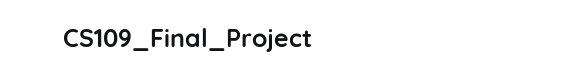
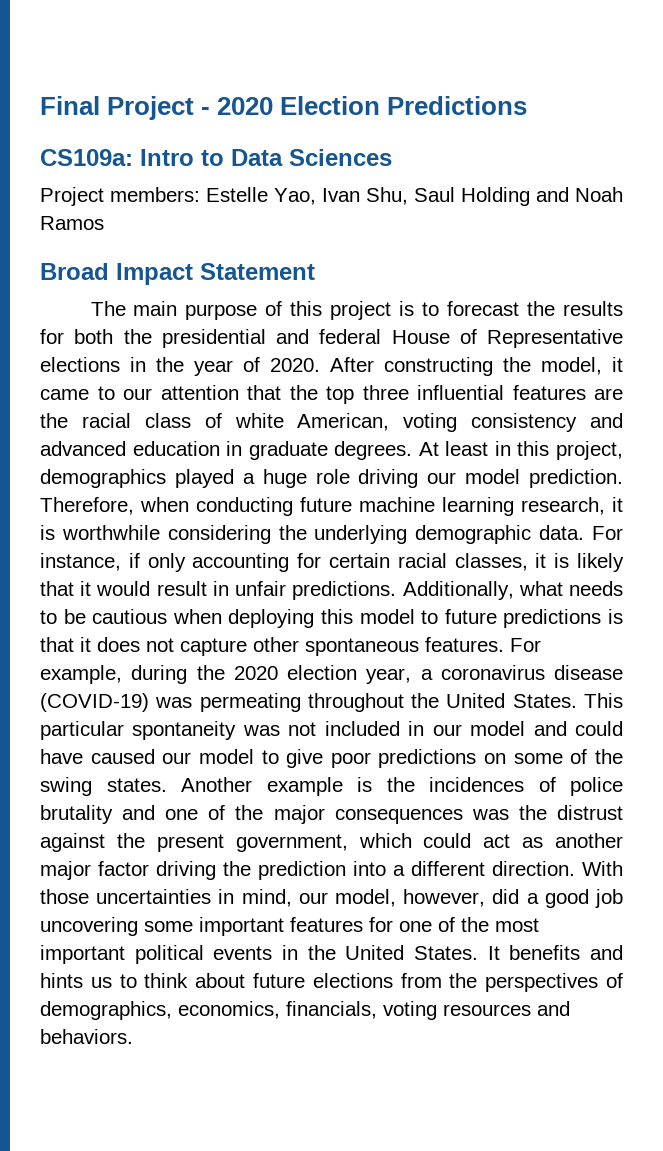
[63,28,312,52] CS109_Final_Project -> [40,96,528,120] [40,149,392,166] [40,187,623,206] [40,216,104,230] [40,263,315,285] [90,301,623,320] [40,329,623,348] [40,357,623,376] [40,385,623,404] [40,413,623,432] [40,441,623,460] [40,469,623,488] [40,497,623,516] [40,525,623,544] [40,553,624,572] [40,581,623,600] [40,609,624,628] [40,637,541,656] [40,665,623,684] [40,693,623,712] [40,721,624,740] [40,749,623,768] [40,777,623,796] [40,805,623,824] [40,833,623,852] [40,861,623,880] [40,889,623,908] [40,917,539,936] [40,945,624,964] [40,973,623,992] [40,1001,570,1020] [40,1029,133,1044] Final Project - 2020 Election Predictions // CS109a: Intro to Data Sciences // Project members: Estelle Yao, Ivan Shu, Saul Holding and Noah Ramos // Broad Impact Statement // The main purpose of this project is to forecast the results for both the presidential and federal House of Representative elections in the year of 2020. After constructing the model, it came to our attention that the top three influential features are the racial class of white American, voting consistency and advanced education in graduate degrees. At least in this project, demographics played a huge role driving our model prediction. Therefore, when conducting future machine learning research, it is worthwhile considering the underlying demographic data. For instance, if only accounting for certain racial classes, it is likely that it would result in unfair predictions. Additionally, what needs to be cautious when deploying this model to future predictions is that it does not capture other spontaneous features. For example, during the 2020 election year, a coronavirus disease (COVID-19) was permeating throughout the United States. This particular spontaneity was not included in our model and could have caused our model to give poor predictions on some of the swing states. Another example is the incidences of police brutality and one of the major consequences was the distrust against the present government, which could act as another major factor driving the prediction into a different direction. With those uncertainties in mind, our model, however, did a good job uncovering some important features for one of the most important political events in the United States. It benefits and hints us to think about future elections from the perspectives of demographics, economics, financials, voting resources and behaviors.

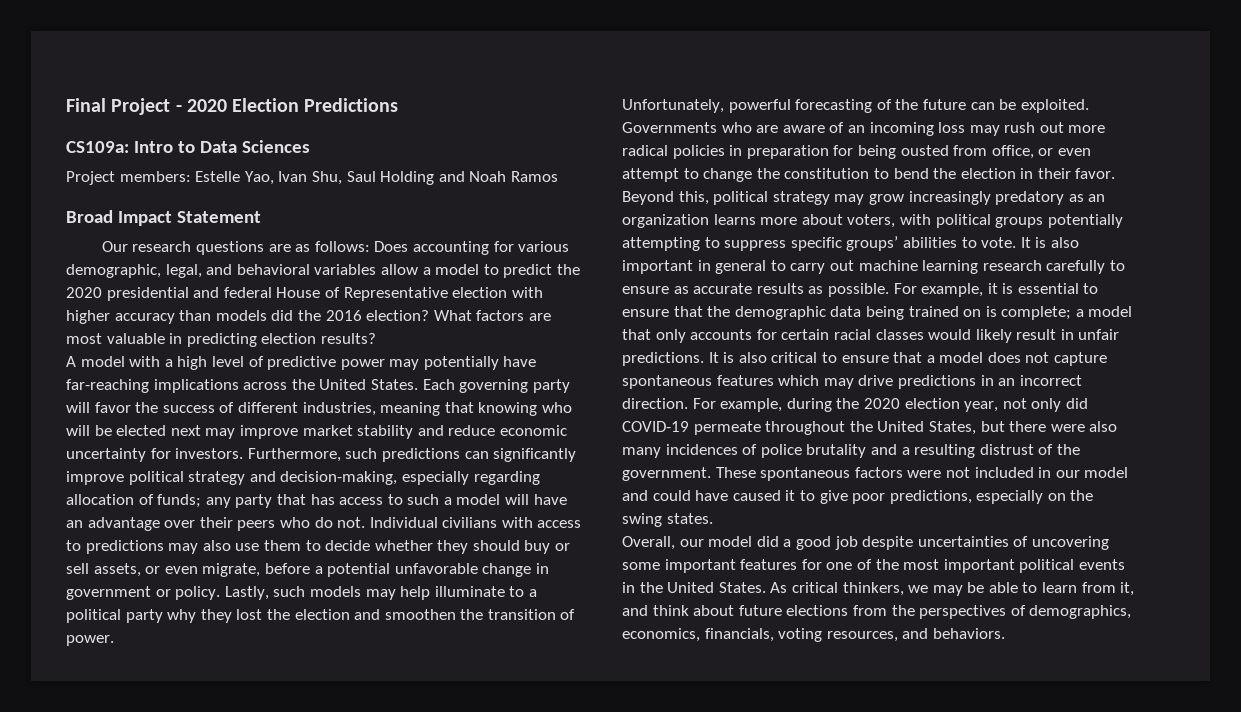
[90,301,623,320] [40,329,152,344] The main purpose of this project is to forecast the results for both the -> [101,241,570,255] [66,264,580,278] [66,287,102,298] Our research questions are as follows: Does accounting for various demographic, legal, and behavioral variables allow a model to predict the 2020
[40,357,623,376] [40,385,623,404] [40,413,623,432] [40,441,623,460] [40,469,623,488] [40,497,623,516] [40,525,623,544] [40,553,624,572] [40,581,623,600] [40,609,624,628] [40,637,504,656] elections in the year of 2020. After constructing the model, it came to our attention that the top three influential features are the racial class of white American, voting consistency and advanced education in graduate degrees. At least in this project, demographics played a huge role driving our model prediction. Therefore, when conducting future machine learning research, it is worthwhile considering the underlying demographic data. For instance, if only accounting for certain racial classes, it is likely that it would result in unfair predictions. Additionally, what needs to be cautious when deploying this model to future predictions is that it does not capture other spontaneous features. -> [452,287,543,298] [66,310,551,324] [66,333,376,347] [66,356,537,370] [66,379,570,393] [66,402,572,416] [66,425,567,439] [66,448,577,462] [66,471,540,485] [66,494,567,508] [66,517,582,531] [66,540,571,554] [66,563,549,577] [66,586,537,600] [66,609,576,623] [66,635,114,646] [622,99,1089,113] [622,122,1106,136] [622,145,1091,159] [622,168,1116,182] [622,191,1106,205] [622,214,1123,228] [622,236,1079,251] [622,260,1125,274] [622,283,1099,297] [622,306,1133,320] [622,329,1120,343] [622,352,1108,366] [622,375,1082,389] [622,398,688,409] election with higher accuracy than models did the 2016 election? What factors are most valuable in predicting election results? // A model with a high level of predictive power may potentially have far-reaching implications across the United States. Each governing party will favor the success of different industries, meaning that knowing who will be elected next may improve market stability and reduce economic uncertainty for investors. Furthermore, such predictions can significantly improve political strategy and decision-making, especially regarding allocation of funds; any party that has access to such a model will have an advantage over their peers who do not. Individual civilians with access to predictions may also use them to decide whether they should buy or sell assets, or even migrate, before a potential unfavorable change in government or policy. Lastly, such models may help illuminate to a political party why they lost the election and smoothen the transition of power. // Unfortunately, powerful forecasting of the future can be exploited. Governments who are aware of an incoming loss may rush out more radical policies in preparation for being ousted from office, or even attempt to change the constitution to bend the election in their favor. Beyond this, political strategy may grow increasingly predatory as an organization learns more about voters, with political groups potentially attempting to suppress specific groups’ abilities to vote. It is also important in general to carry out machine learning research carefully to ensure as accurate results as possible. For example, it is essential to ensure that the demographic data being trained on is complete; a model that only accounts for certain racial classes would likely result in unfair predictions. It is also critical to ensure that a model does not capture spontaneous features which may drive predictions in an incorrect direction.
[420,665,623,680] [40,693,623,712] [40,721,280,740] a coronavirus disease (COVID-19) was permeating throughout the United States. This particular spontaneity was -> [1002,398,1088,412] [622,421,1118,435] [622,444,1080,458] [622,467,942,481] not only did COVID-19 permeate throughout the United States, but there were also many incidences of police brutality and a resulting distrust of the government. These spontaneous factors were
[162,749,254,764] our model -> [785,490,796,501] it
[378,749,588,768] predictions on some of -> [889,490,1066,504] predictions, especially on
[181,777,623,796] [40,805,623,824] [40,833,623,852] [40,861,623,880] [40,889,486,907] Another example is the incidences of police brutality and one of the major consequences was the distrust against the present government, which could act as another major factor driving the prediction into a different direction. With those uncertainties in mind, our model, however, -> [622,536,753,550] // Overall, our model
(623, 898) none -> [862,536,1029,550] despite uncertainties of
[487,945,624,960] [40,973,137,988] It benefits and hints us to -> [770,582,1135,596] [622,605,648,616] As critical thinkers, we may be able to learn from it, and
[443,1004,531,1016] resources -> [826,631,898,642] resources,

